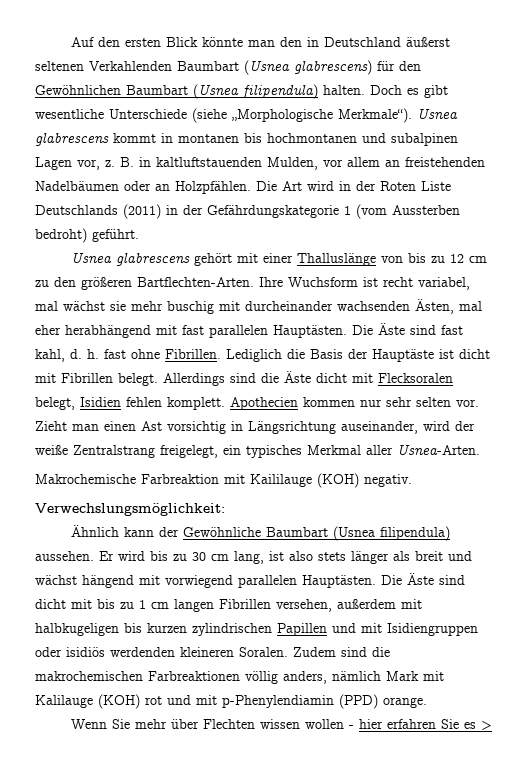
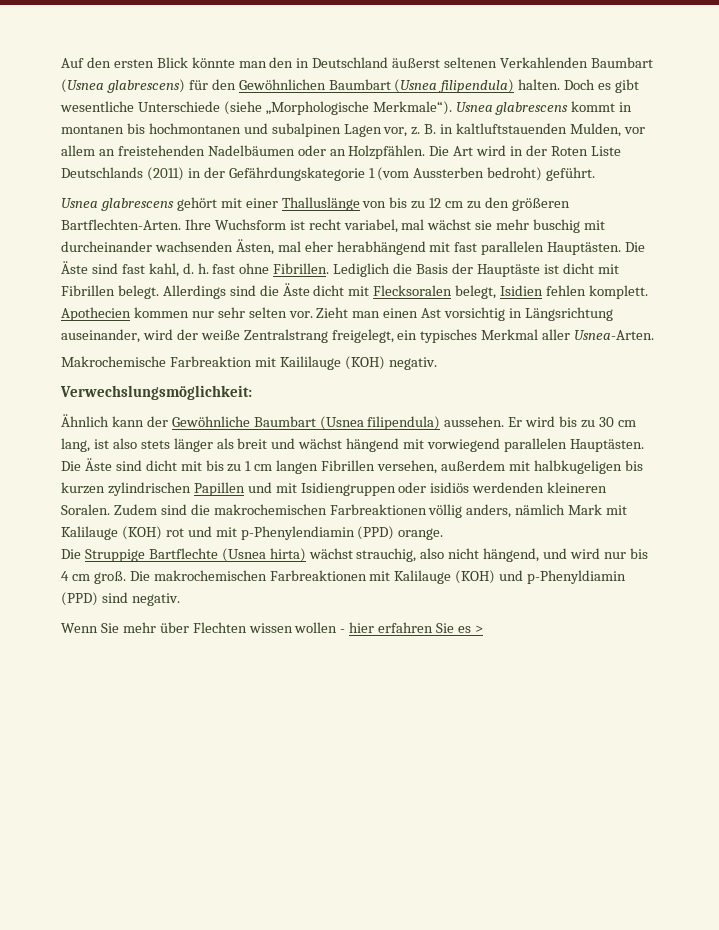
(427, 702) none -> [61,548,648,562] [61,570,627,584] [61,592,180,606] // Die Struppige Bartflechte (Usnea hirta) wächst strauchig, also nicht hängend, und wird nur bis 4 cm groß. Die makrochemischen Farbreaktionen mit Kalilauge (KOH) und p-Phenyldiamin (PPD) sind negativ.

